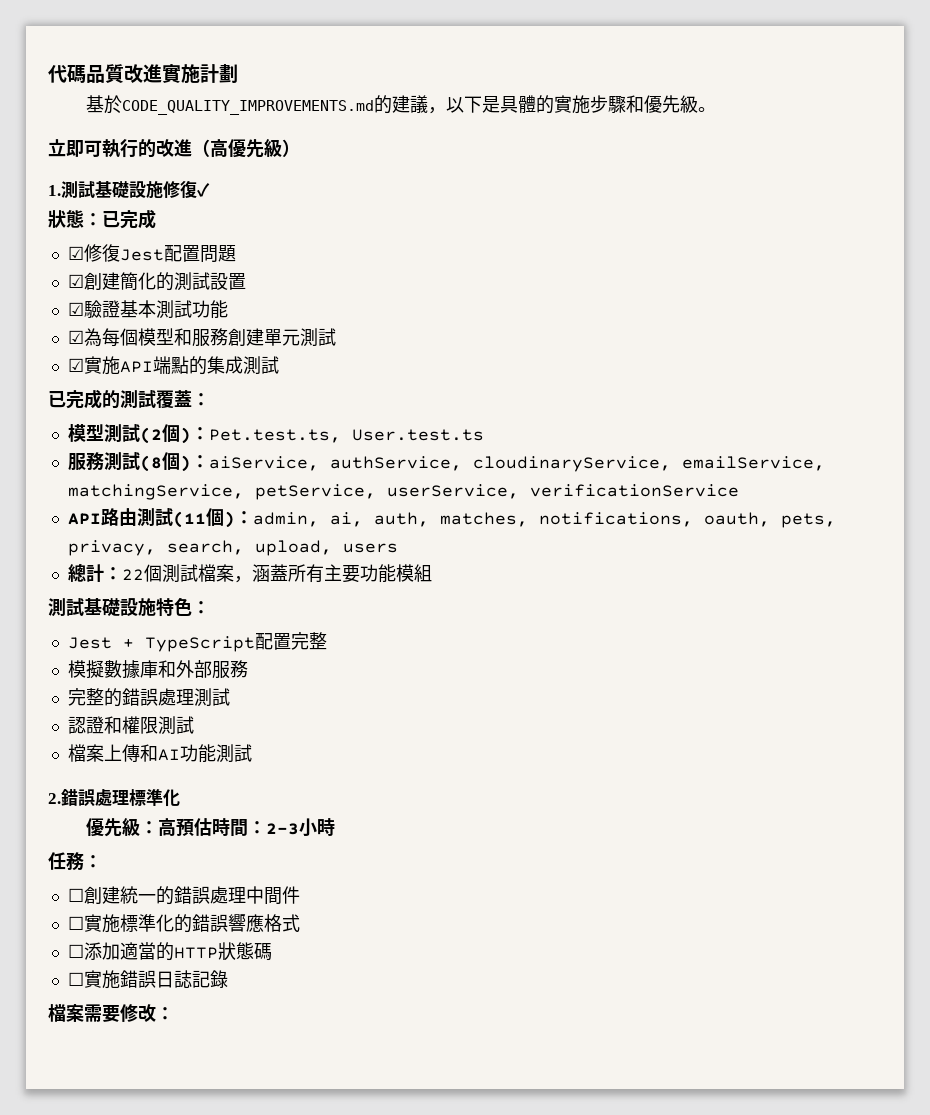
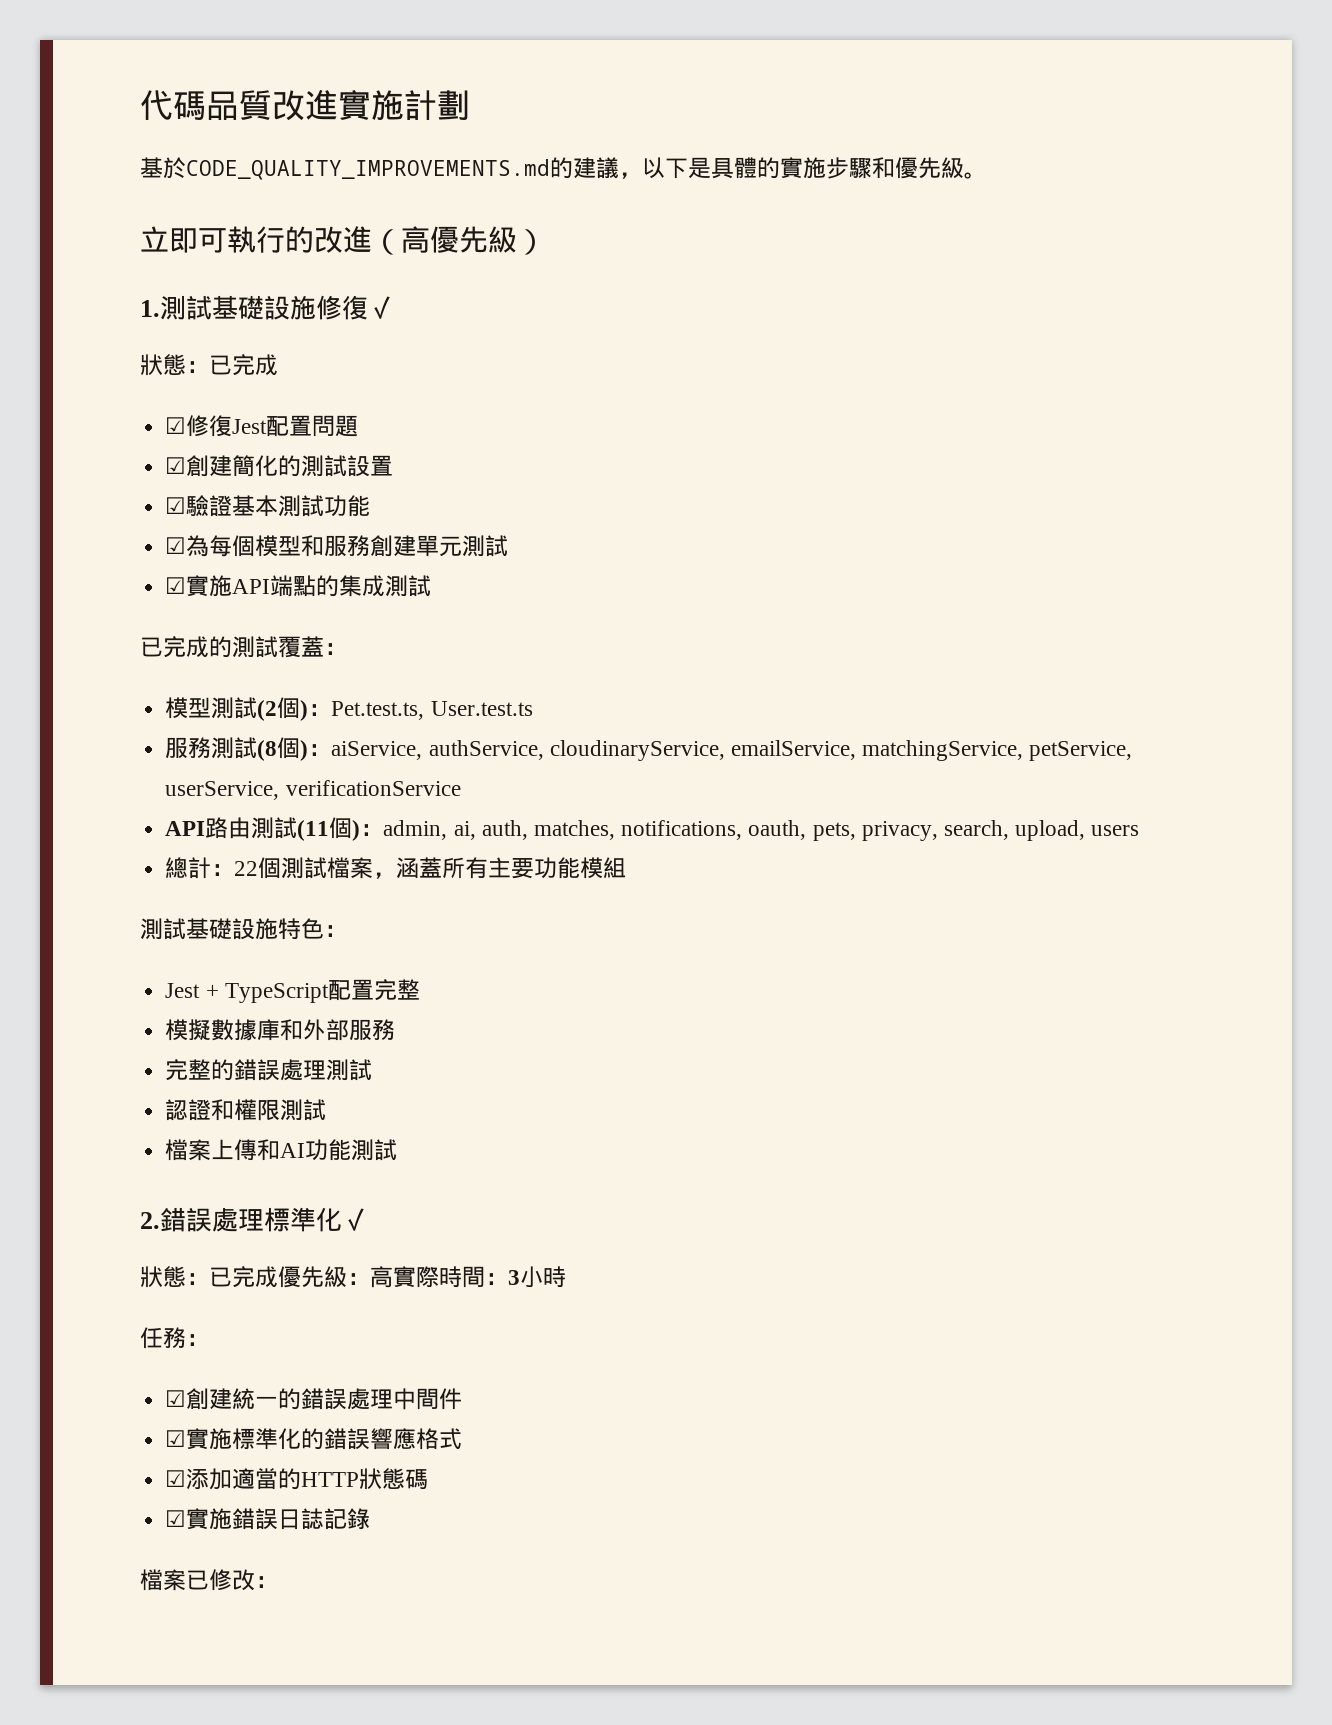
[86,818,300,837] // 優先級：高預估時間：2-3 -> [342,1208,368,1231] [140,1266,520,1288] ✓ // 狀態：已完成優先級：高實際時間：3
[67,888,84,902] ☐ -> [165,1390,187,1407] ☑
[67,916,84,930] ☐ -> [165,1430,187,1447] ☑
[67,944,84,958] ☐ -> [165,1470,187,1487] ☑
[67,972,84,986] ☐ -> [165,1510,187,1527] ☑
[84,1004,120,1022] 需要 -> [186,1570,209,1590] 已

